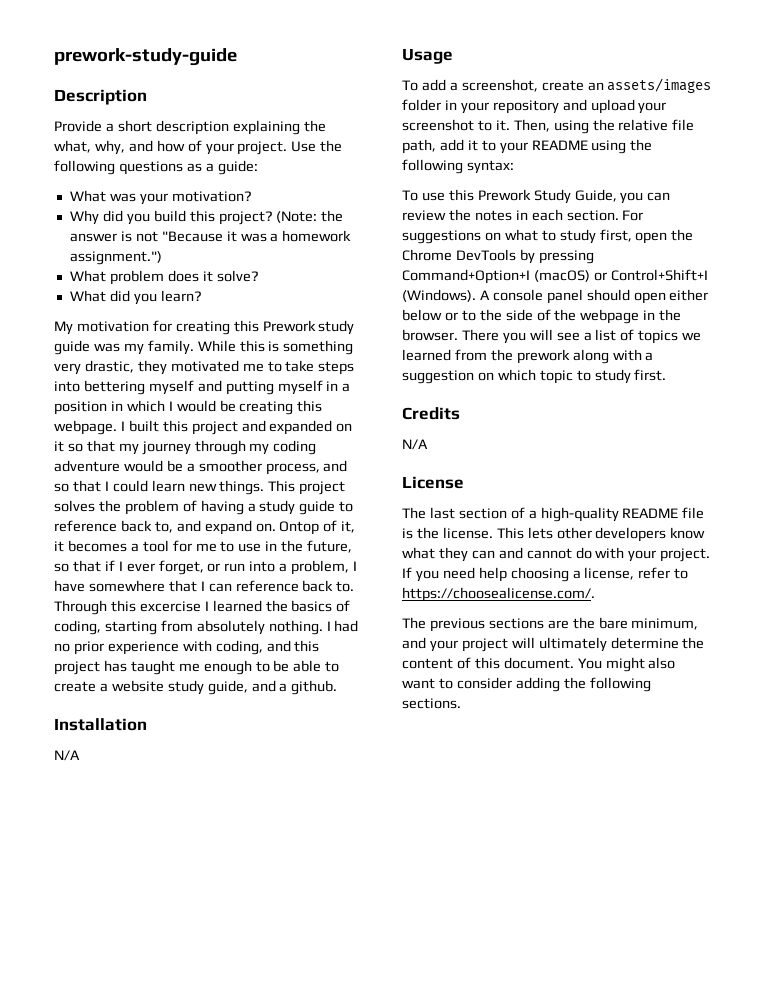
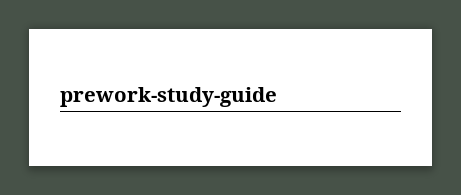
[54,89,147,105] [54,120,326,135] [54,140,343,155] [54,160,258,175] [69,190,252,205] [69,210,344,225] [69,230,352,242] [69,251,162,265] [69,270,259,285] [69,290,202,305] [54,320,355,335] [54,340,354,355] [54,360,355,375] [54,380,351,395] [54,400,323,415] [54,420,353,435] [54,440,317,455] [54,460,348,475] [54,480,346,495] [54,500,354,515] [54,520,356,535] [54,540,353,553] [54,560,358,575] [54,580,355,592] [54,600,351,615] [54,620,359,635] [54,640,320,655] [54,660,340,675] [54,680,338,695] [54,718,147,731] [54,750,80,761] [402,48,453,64] [402,78,712,93] [402,99,667,114] [402,119,695,134] [402,139,653,154] [402,159,514,174] [402,189,671,204] [402,209,644,221] [402,229,694,244] [402,249,594,264] [402,269,708,284] [402,289,709,304] [402,309,682,324] [402,329,702,344] [402,349,654,364] [402,369,667,384] [402,407,460,420] [402,439,428,450] [402,476,464,489] [402,507,705,522] [402,527,706,542] [402,547,711,562] [402,567,689,582] [402,587,595,602] [402,617,699,632] [402,637,705,652] [402,657,676,672] [402,677,651,692] [402,698,461,709] // Description // Provide a short description explaining the what, why, and how of your project. Use the following questions as a guide: // What was your motivation? // Why did you build this project? (Note: the answer is not "Because it was a homework assignment.") // What problem does it solve? // What did you learn? // My motivation for creating this Prework study guide was my family. While this is something very drastic, they motivated me to take steps into bettering myself and putting myself in a position in which I would be creating this webpage. I built this project and expanded on it so that my journey through my coding adventure would be a smoother process, and so that I could learn new things. This project solves the problem of having a study guide to reference back to, and expand on. Ontop of it, it becomes a tool for me to use in the future, so that if I ever forget, or run into a problem, I have somewhere that I can reference back to. Through this excercise I learned the basics of coding, starting from absolutely nothing. I had no prior experience with coding, and this project has taught me enough to be able to create a website study guide, and a github. // Installation // N/A // Usage // To add a screenshot, create an assets/images folder in your repository and upload your screenshot to it. Then, using the relative file path, add it to your README using the following syntax: // To use this Prework Study Guide, you can review the notes in each section. For suggestions on what to study first, open the Chrome DevTools by pressing Command+Option+I (macOS) or Control+Shift+I (Windows). A console panel should open either below or to the side of the webpage in the browser. There you will see a list of topics we learned from the prework along with a suggestion on which topic to study first. // Credits // N/A // License // The last section of a high-quality README file is the license. This lets other developers know what they can and cannot do with your project. If you need help choosing a license, refer to https://choosealicense.com/. // The previous sections are the bare minimum, and your project will ultimately determine the content of this document. You might also want to consider adding the following sections. -> (277, 97) none

